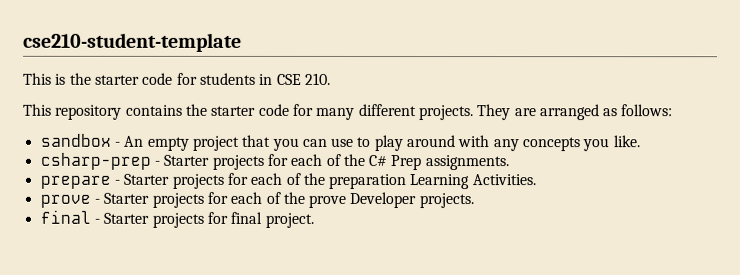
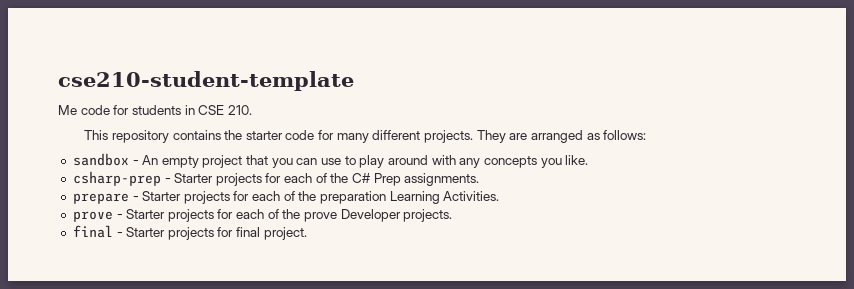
[23,72,140,85] This is the starter -> [58,105,77,115] Me

